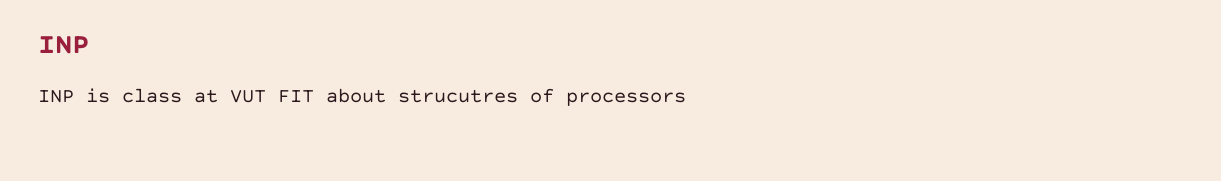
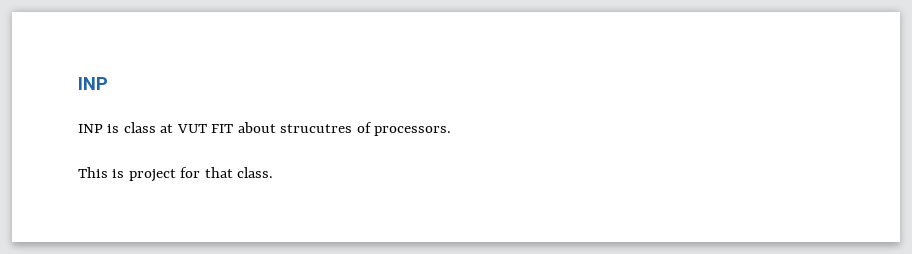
[566,92,686,106] processors -> [374,126,452,136] [78,167,274,182] processors. // This is project for that class.

